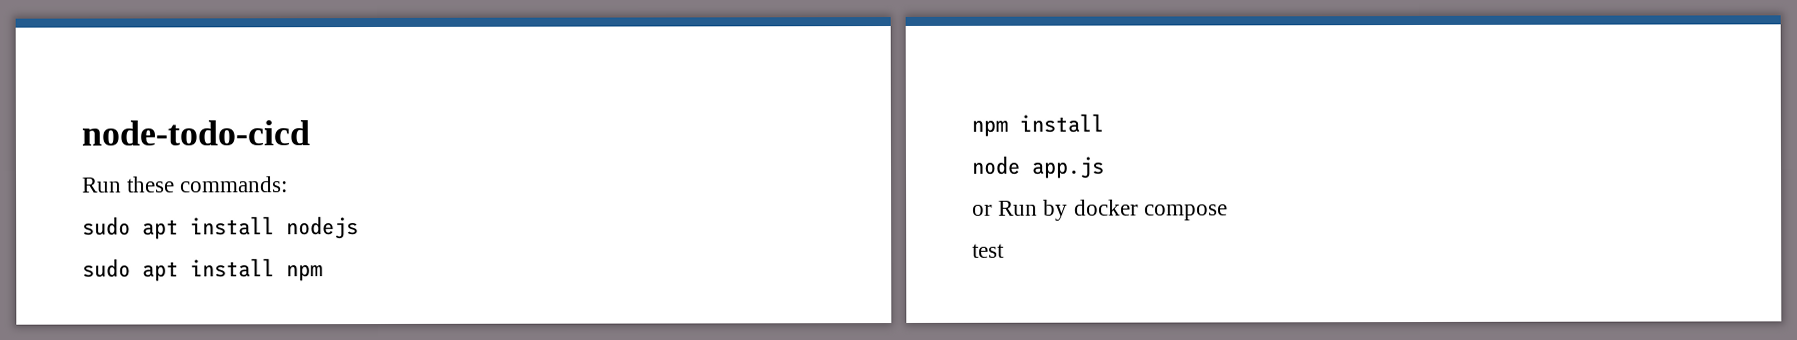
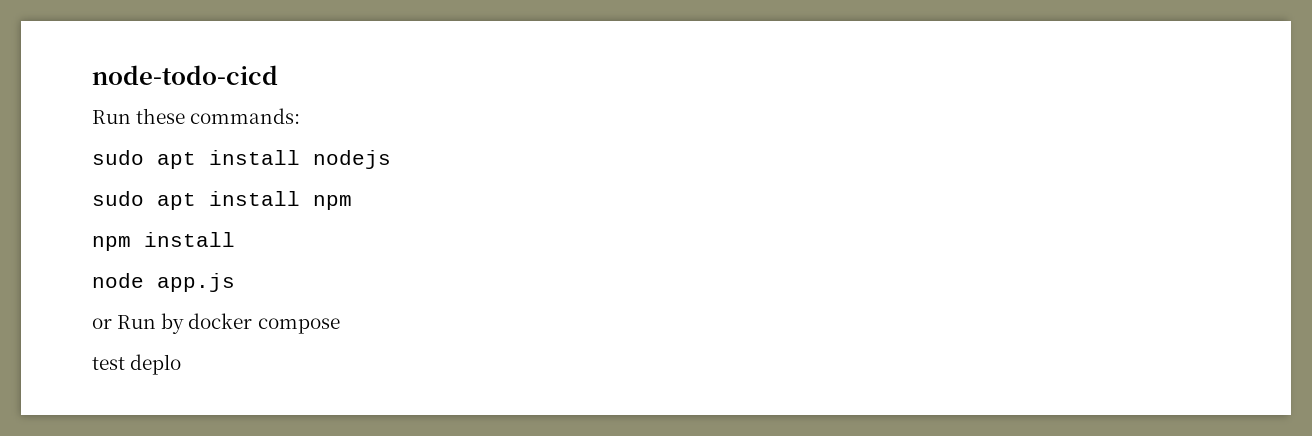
(1005, 250) none -> [130,354,182,375] deplo

